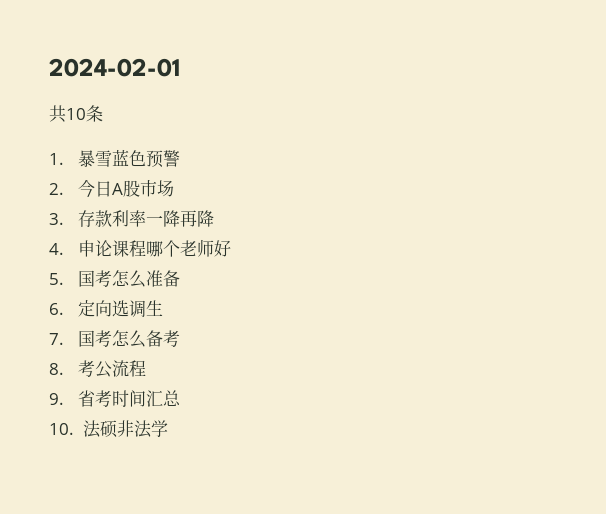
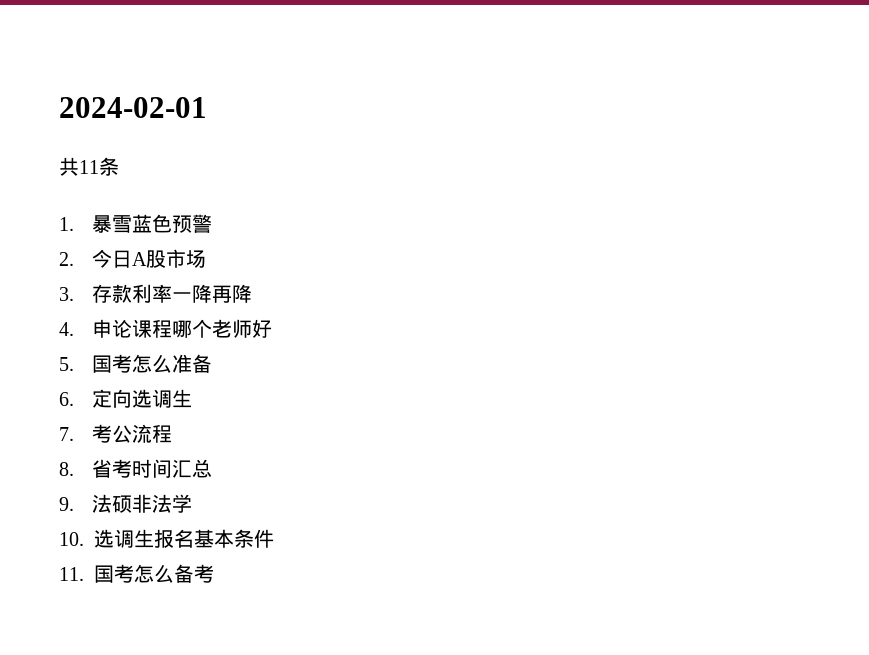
[66,108,86,120] 10 -> [79,160,99,174] 11
[78,330,181,348] [49,363,64,375] 国考怎么备考 // 8. -> (74, 434) none
[49,393,64,405] 9. -> [59,462,74,476] 8.
[49,423,74,435] 10. -> [59,497,74,511] 9.
(168, 428) none -> [59,529,274,548] [59,564,214,583] // 10.选调生报名基本条件 // 11.国考怎么备考

